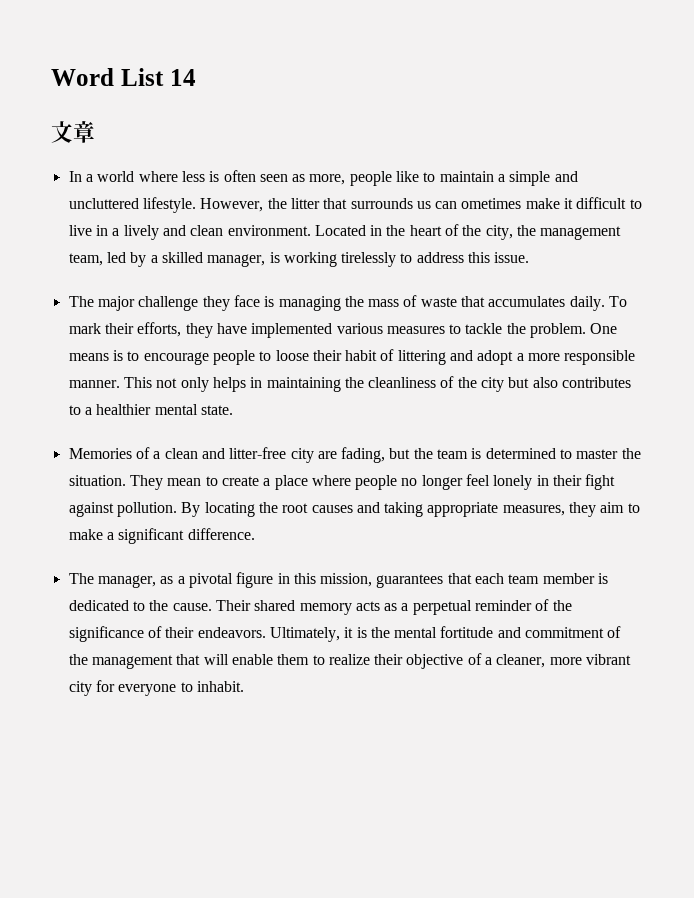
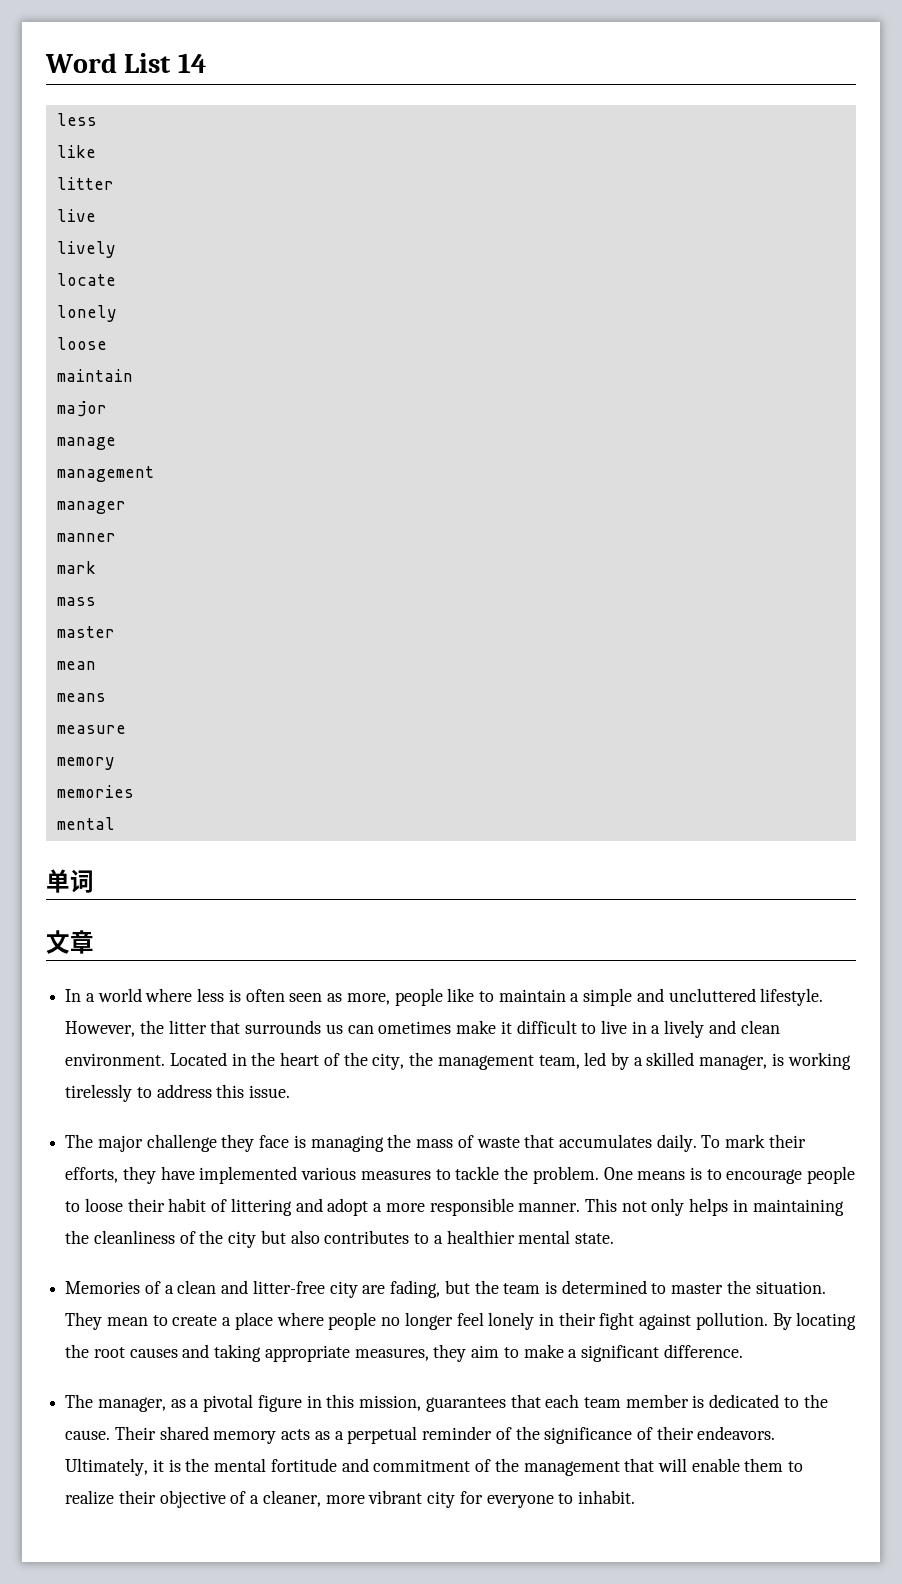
(196, 77) none -> [56,113,97,126] [56,145,96,158] [56,177,114,190] [56,209,96,222] [56,241,116,258] [56,273,116,286] [56,305,117,322] [56,337,107,350] [56,369,133,382] [56,401,107,417] [56,437,116,450] [56,466,154,482] [56,501,126,514] [56,533,116,542] [56,561,96,574] [56,597,96,606] [56,626,115,638] [56,661,96,670] [56,693,106,702] [56,725,126,734] [56,757,115,770] [56,785,134,798] [56,817,115,830] [46,869,94,893] // less // like // litter // live // lively // locate // lonely // loose // maintain // major // manage // management // manager // manner // mark // mass // master // mean // means // measure // memory // memories // mental // 单词

